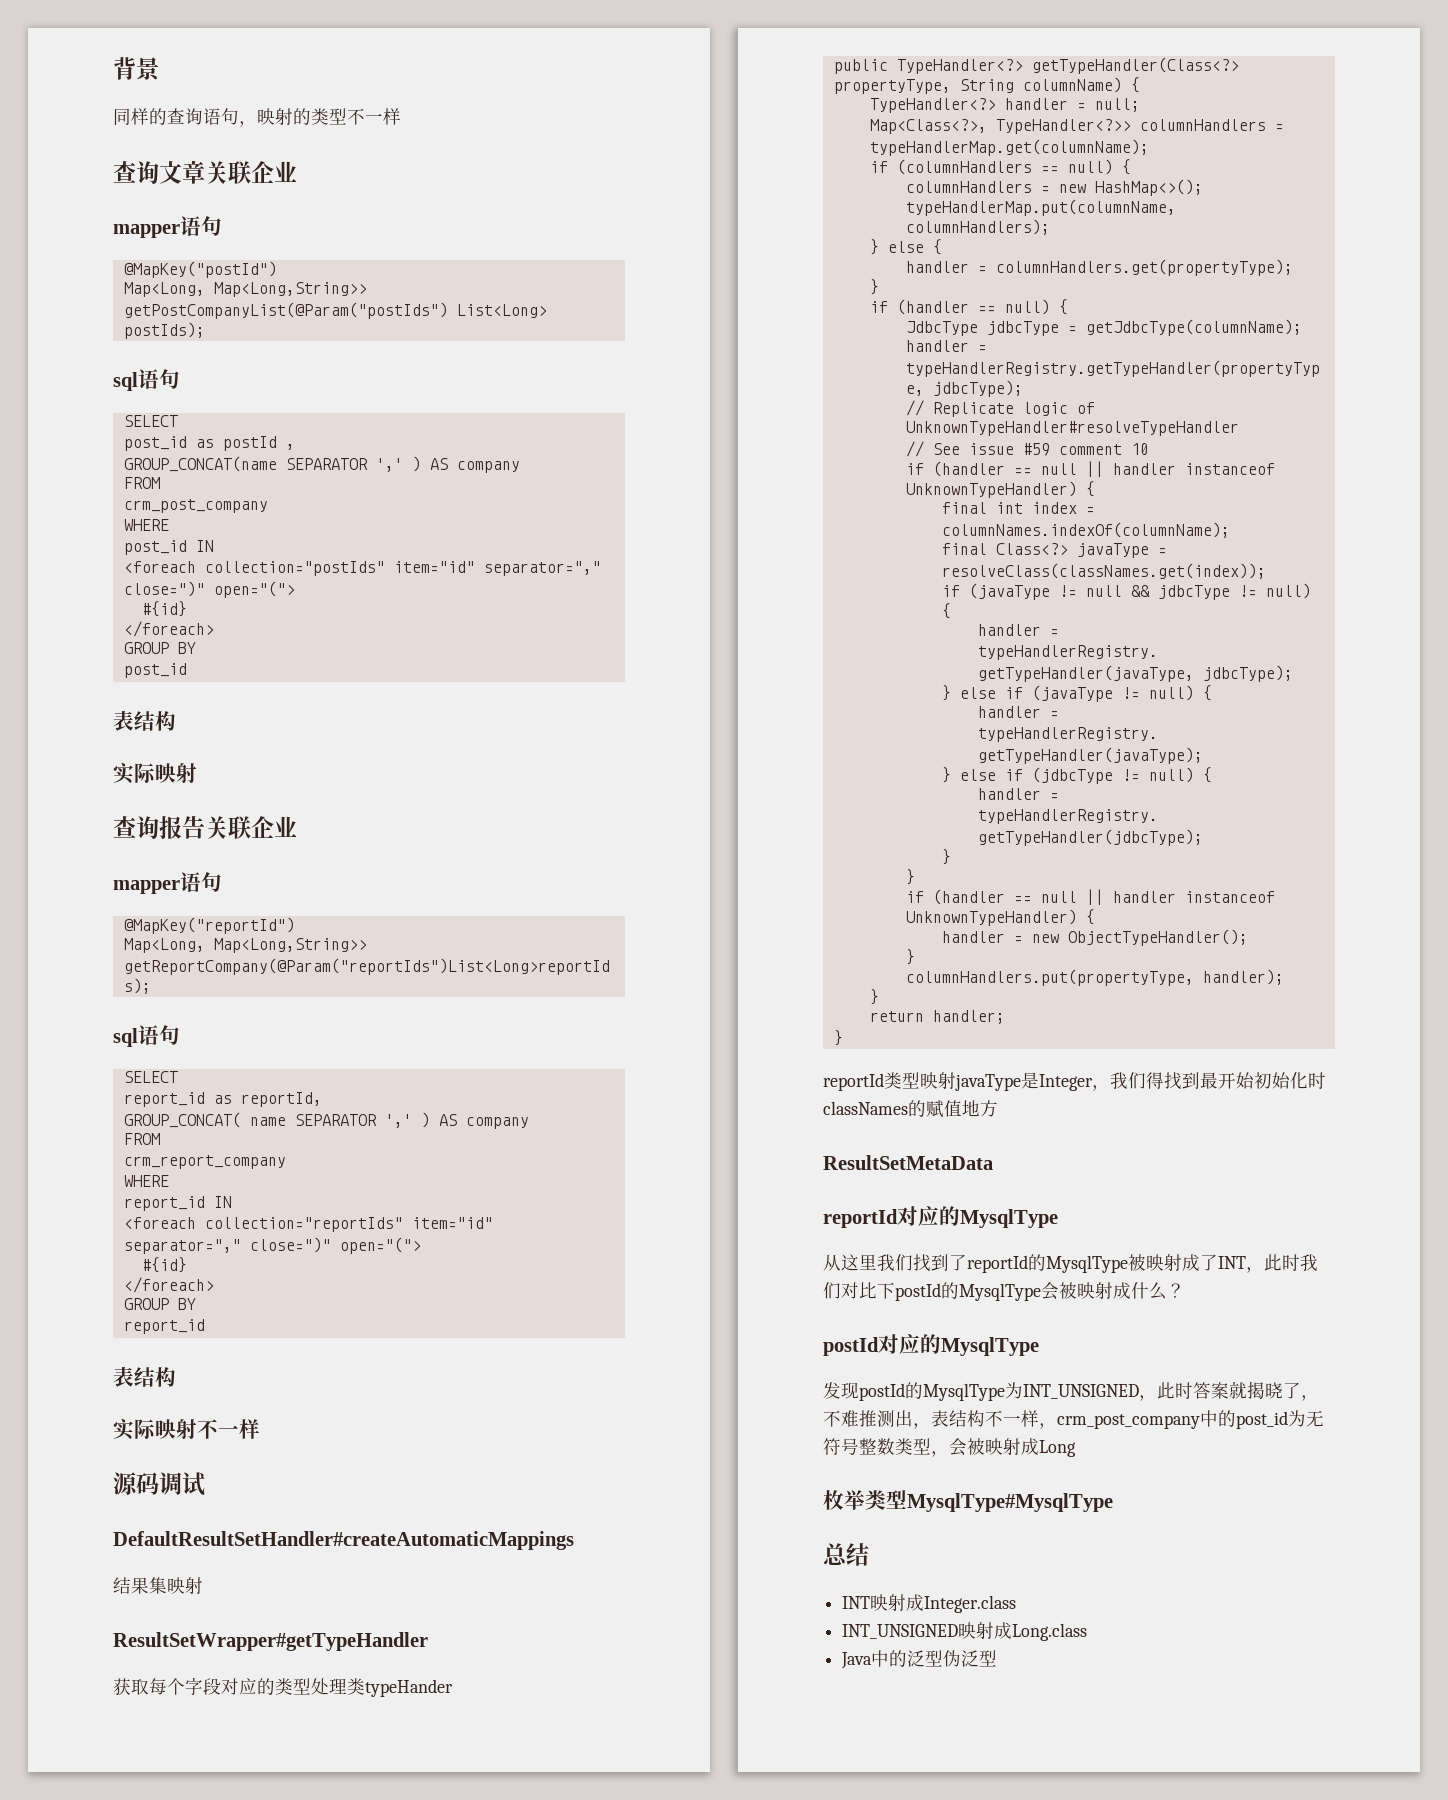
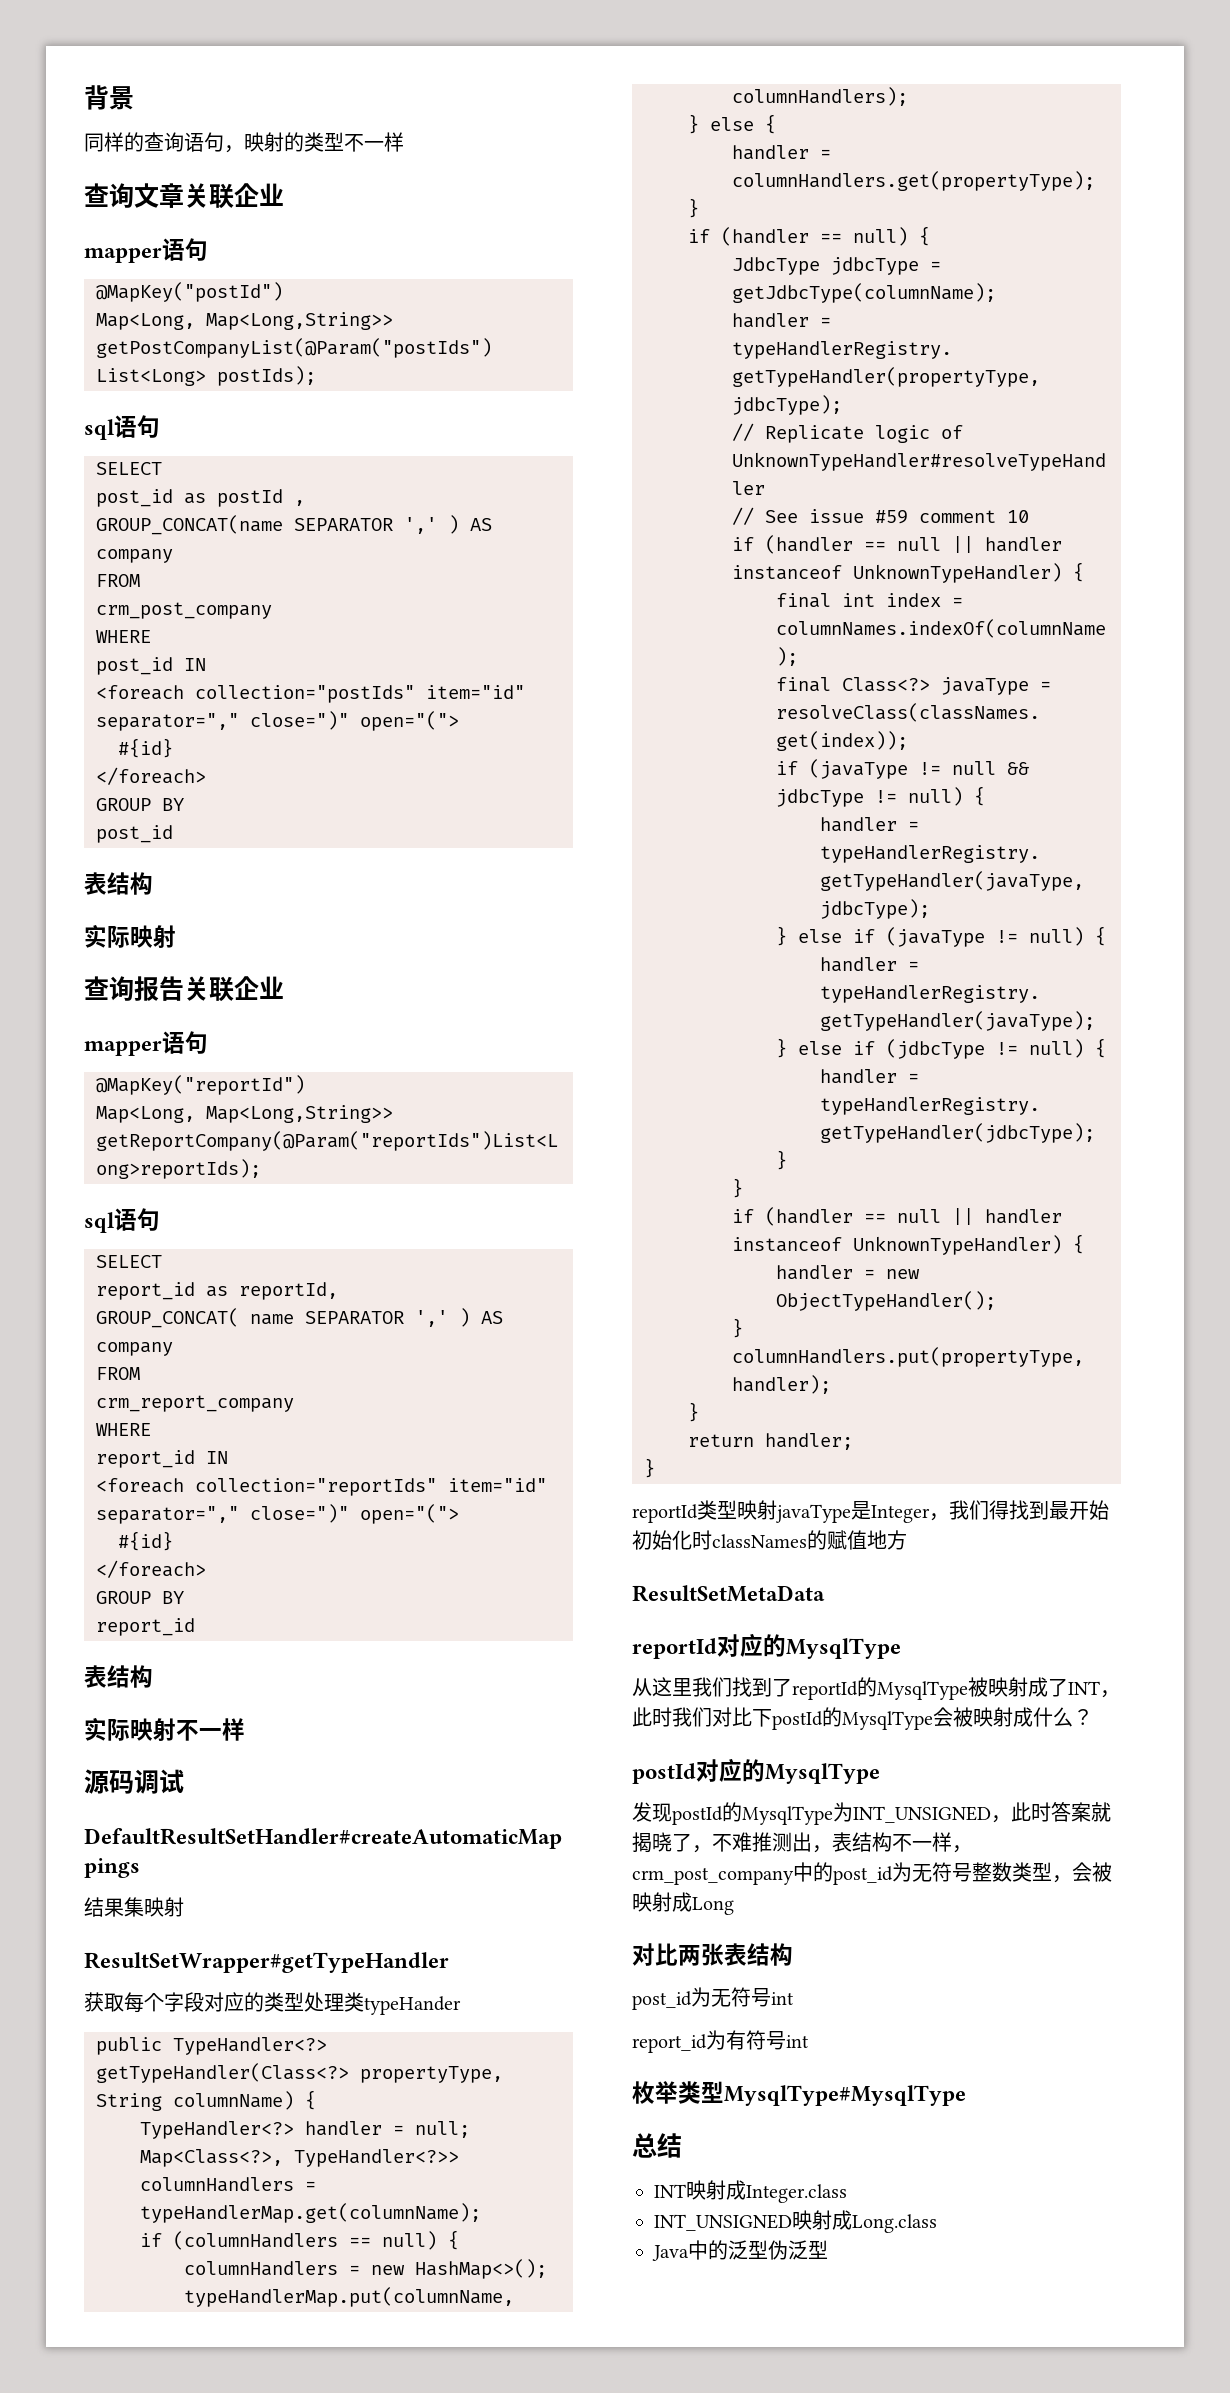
(1076, 1448) none -> [632,1943,793,1966] [632,1987,794,2010] [632,2030,809,2053] // 对比两张表结构 // post_id为无符号int // report_id为有符号int

